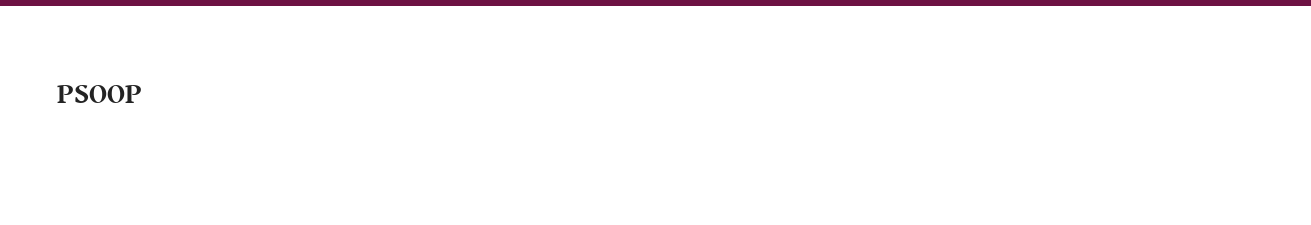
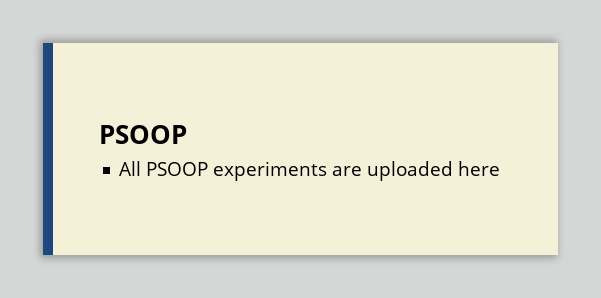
[57,85,142,103] PSOOP -> [99,125,187,144] [119,161,501,181] PSOOP // All PSOOP experiments are uploaded here

